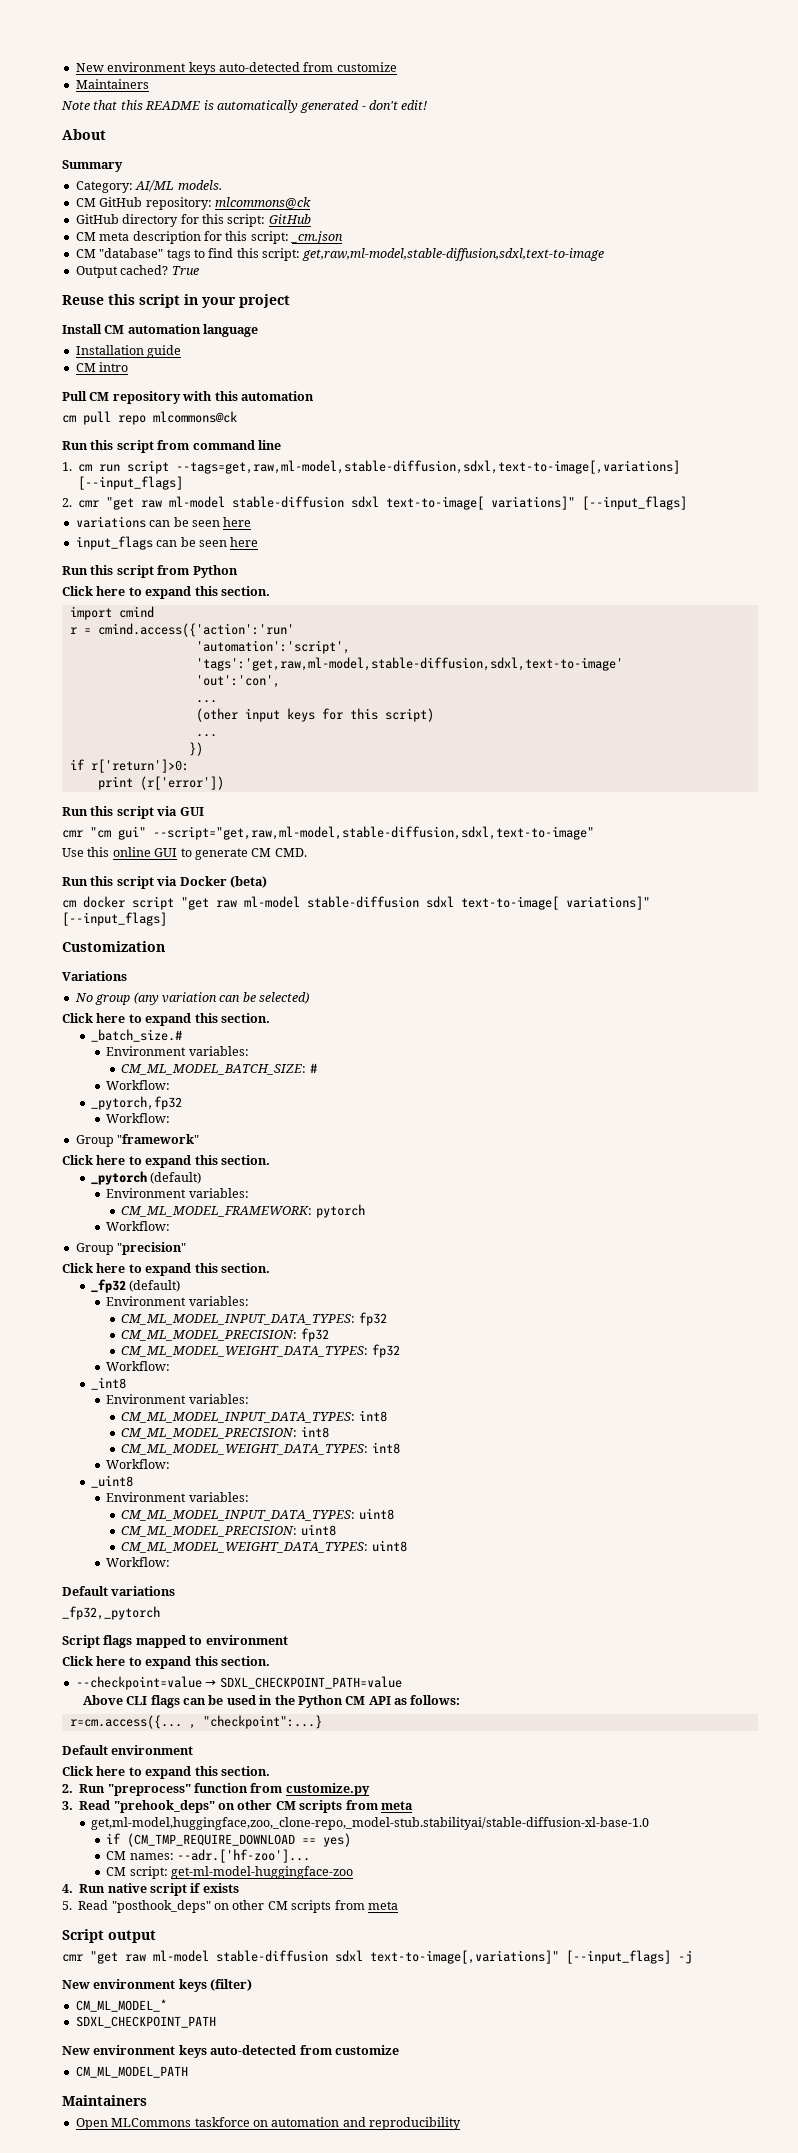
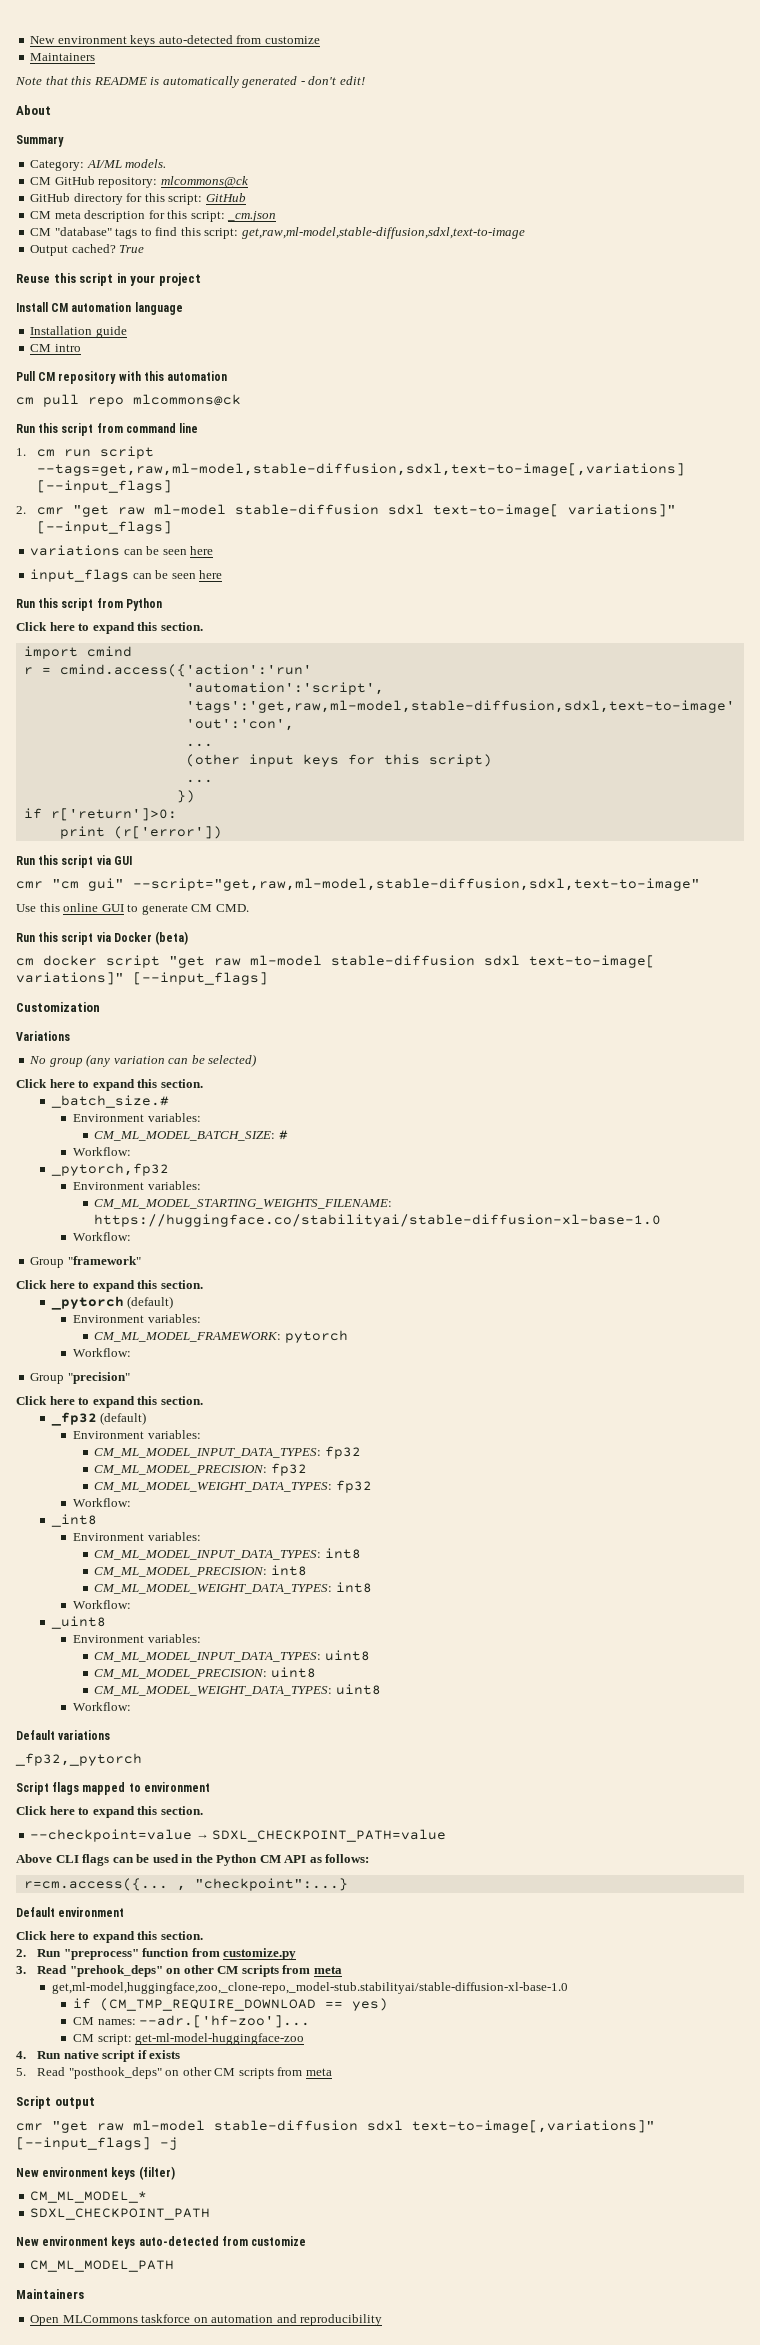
(182, 1103) none -> [73,1181,201,1190] [94,1199,393,1209] [94,1214,662,1227] // Environment variables: // CM_ML_MODEL_STARTING_WEIGHTS_FILENAME: https://huggingface.co/stabilityai/stable-diffusion-xl-base-1.0

